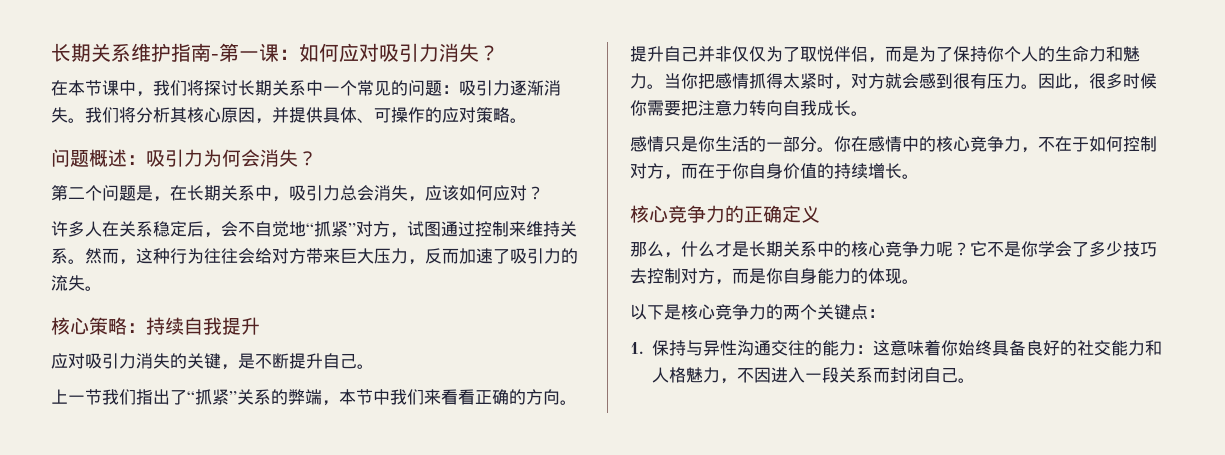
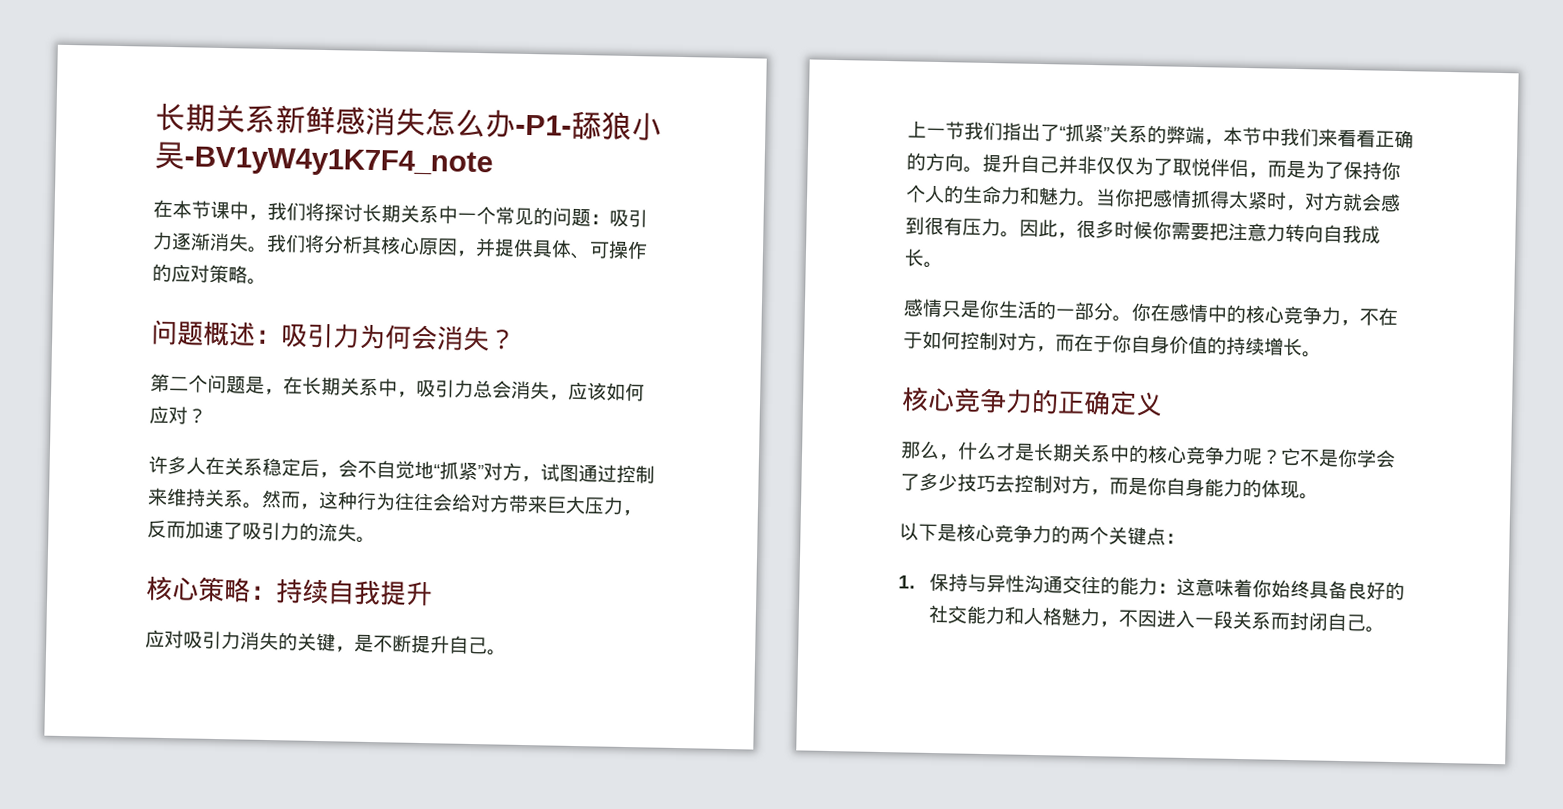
[51,43,499,62] 长期关系维护指南-第一课：如何应对吸引力消失？ -> [155,102,662,141] [154,141,493,179] 长期关系新鲜感消失怎么办-P1-舔狼小吴-BV1yW4y1K7F4_note

